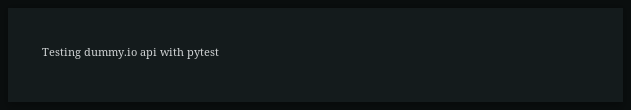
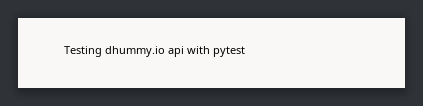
[84,48,137,59] dummy.io -> [105,46,165,57] dhummy.io

